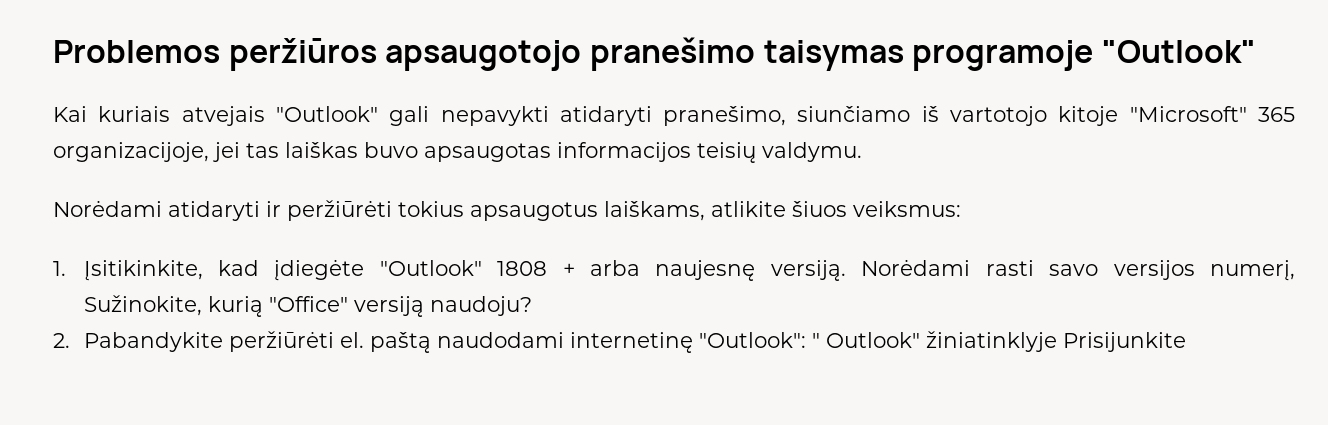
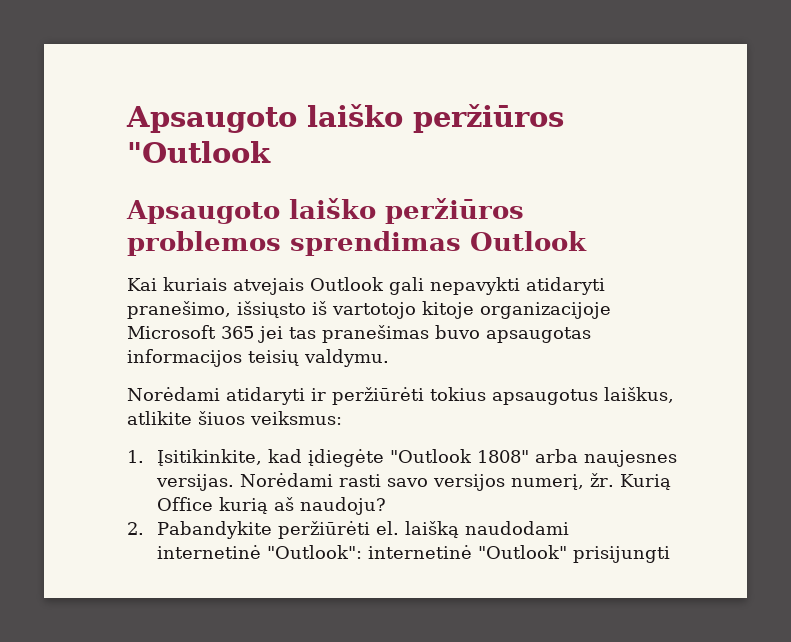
[53,37,1256,71] Problemos peržiūros apsaugotojo pranešimo taisymas programoje "Outlook" -> [126,104,564,133] [127,141,271,163] [126,198,524,224] [127,231,587,256] Apsaugoto laiško peržiūros "Outlook // Apsaugoto laiško peržiūros problemos sprendimas Outlook
[275,106,378,122] "Outlook" -> [310,277,384,291] Outlook
[797,106,911,122] siunčiamo -> [237,301,306,318] išsiųsto
[1129,106,1295,122] [53,142,209,162] "Microsoft" 365 organizacijoje, -> [480,302,611,319] [127,325,254,339] organizacijoje Microsoft 365
[285,142,358,158] laiškas -> [322,325,429,343] pranešimas
[604,201,705,221] laiškams, -> [604,387,674,403] laiškus,
[379,260,846,281] "Outlook" 1808 + arba naujesnę versiją. -> [390,449,678,467] [156,474,235,491] "Outlook 1808" arba naujesnes versijas.
[83,295,424,317] Sužinokite, kurią "Office" versiją -> [590,473,672,490] [157,497,295,514] žr. Kurią Office kurią aš
[369,331,1186,353] paštą naudodami internetinę "Outlook": " Outlook" žiniatinklyje Prisijunkite -> [405,521,570,538] [157,545,671,563] laišką naudodami internetinė "Outlook": internetinė "Outlook" prisijungti

